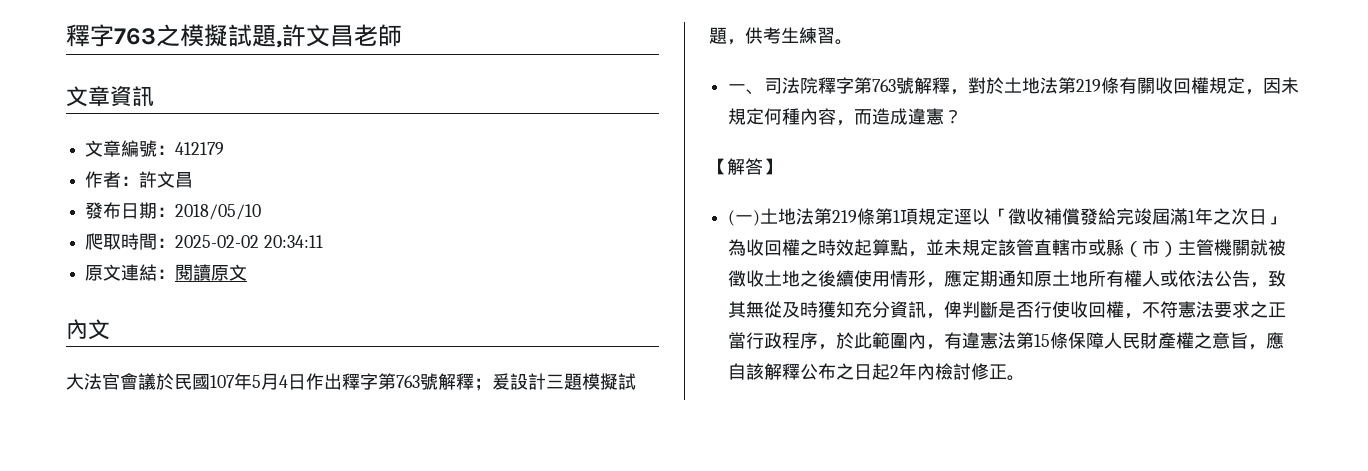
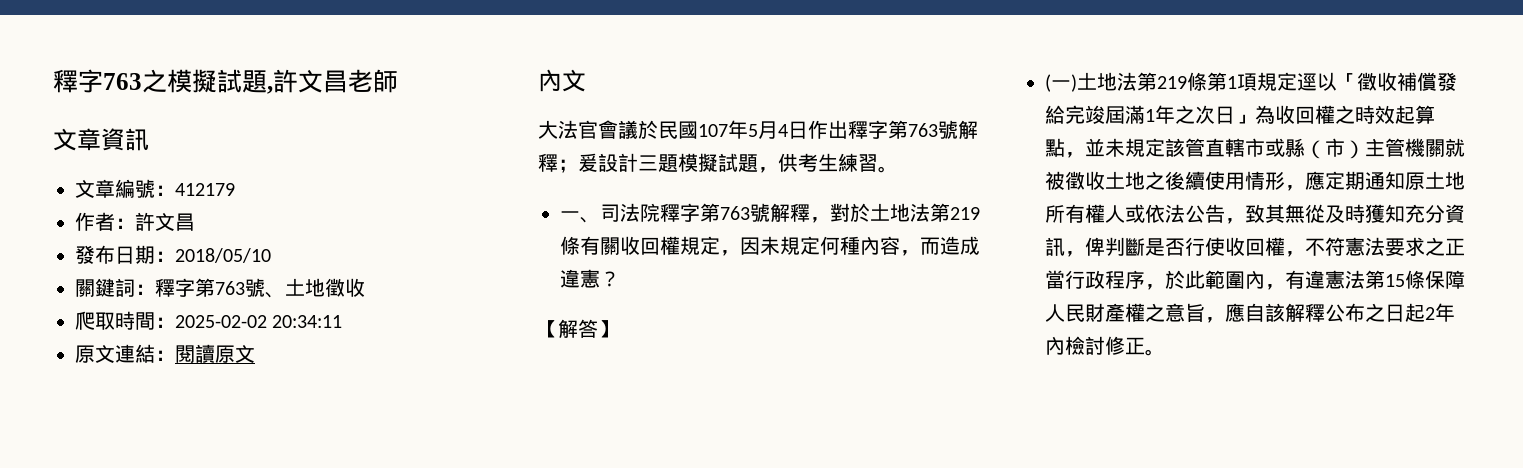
(262, 212) none -> [75,278,365,298] // 關鍵詞：釋字第763號、土地徵收

